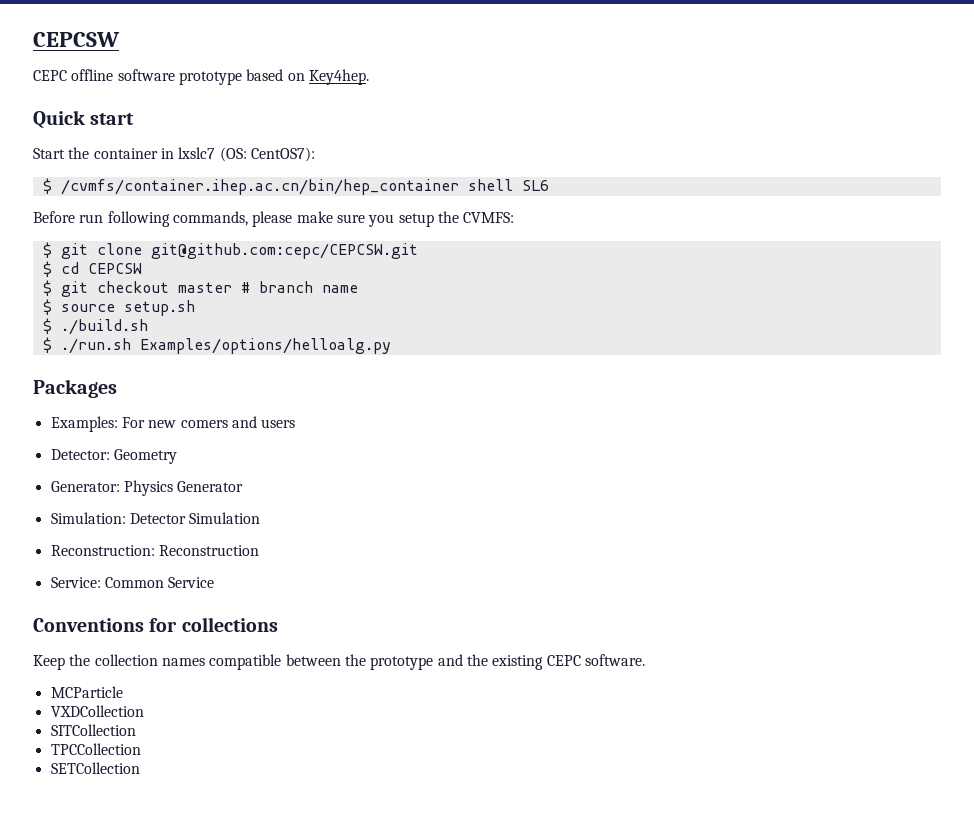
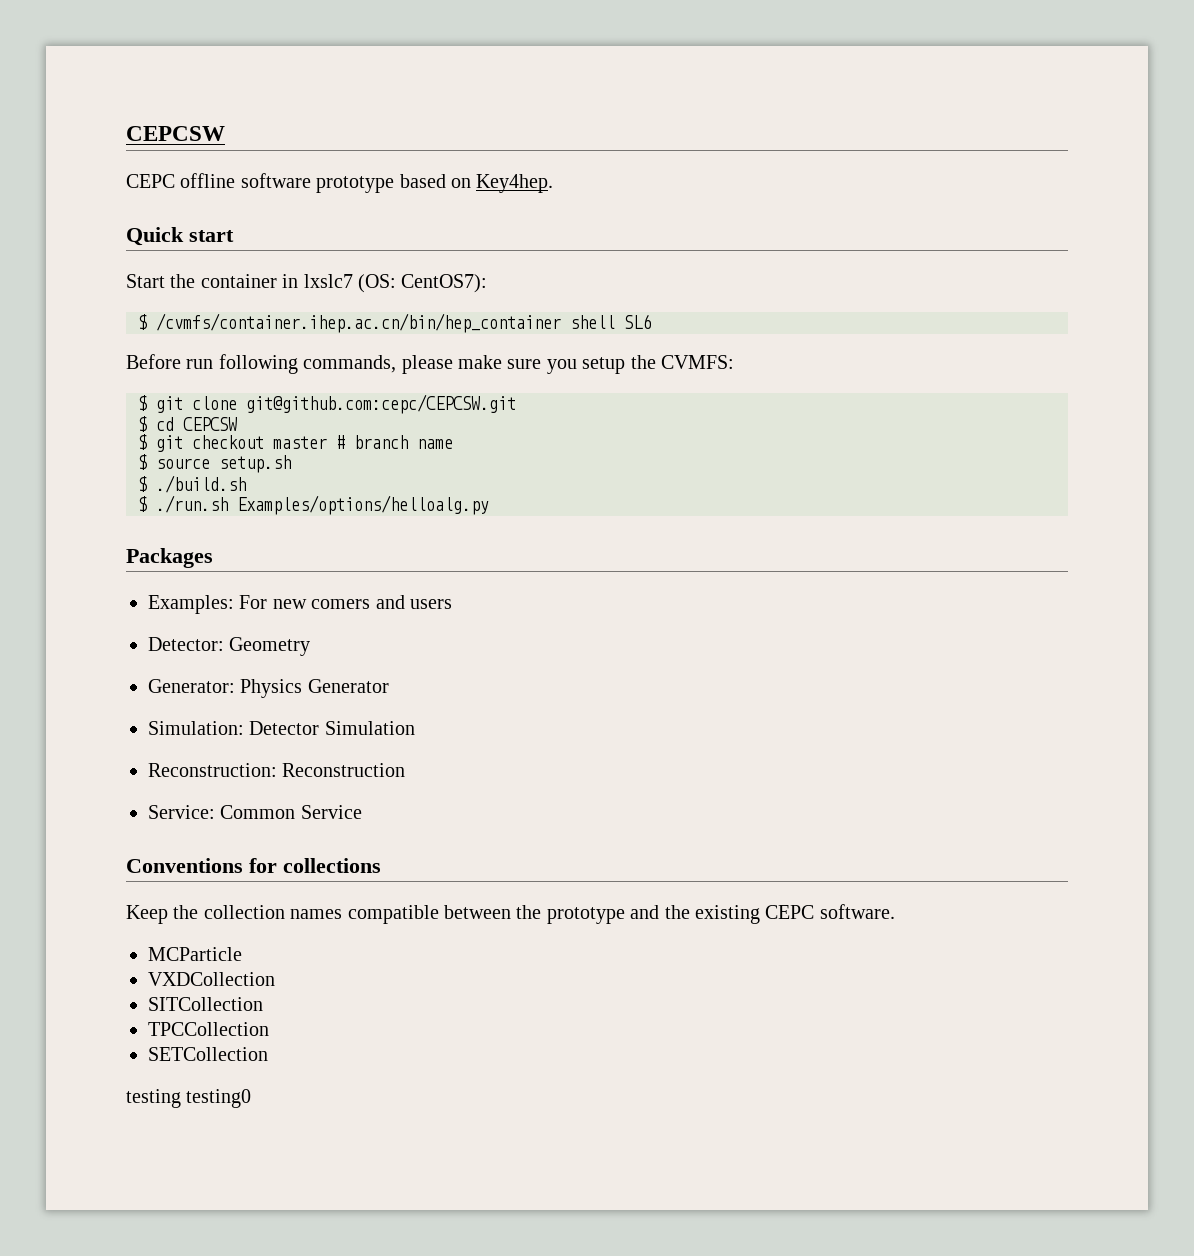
(140, 768) none -> [126,1089,252,1108] // testing testing0

